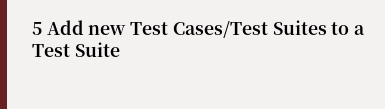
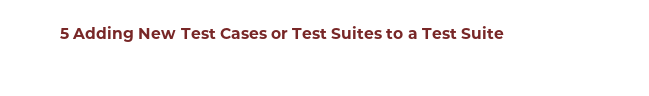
[46,20,268,38] Add new Test Cases/Test -> [72,26,328,42] Adding New Test Cases or Test

